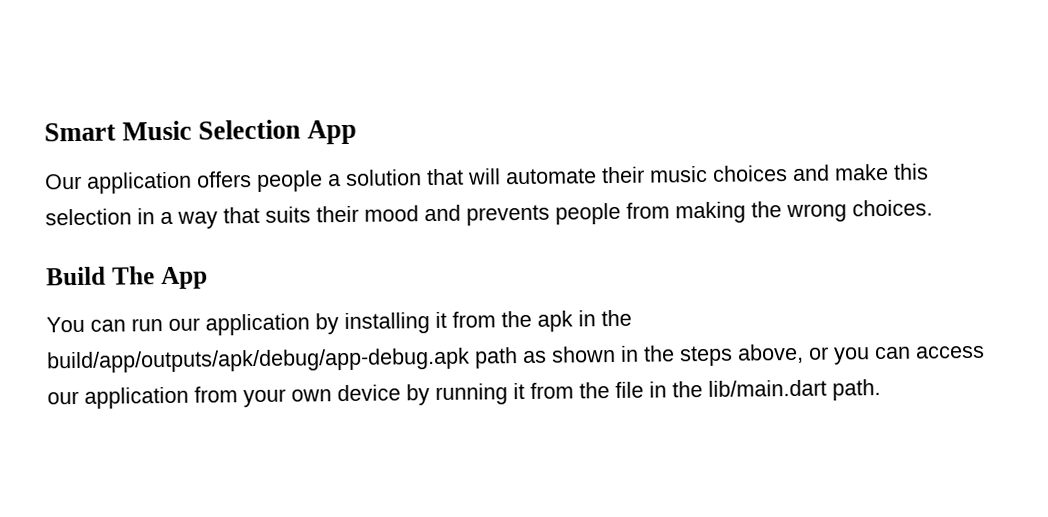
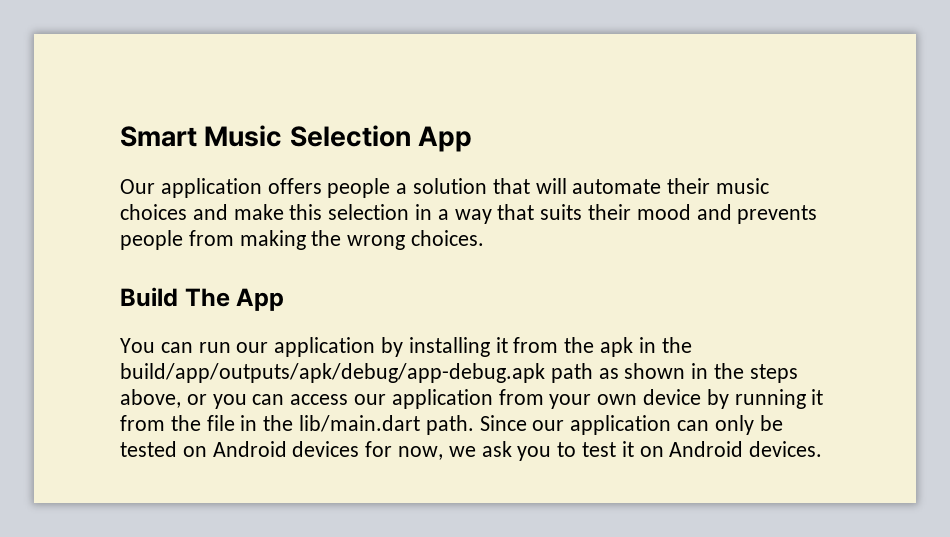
(881, 390) none -> [479,415,783,435] [120,441,823,461] Since our application can only be tested on Android devices for now, we ask you to test it on Android devices.

